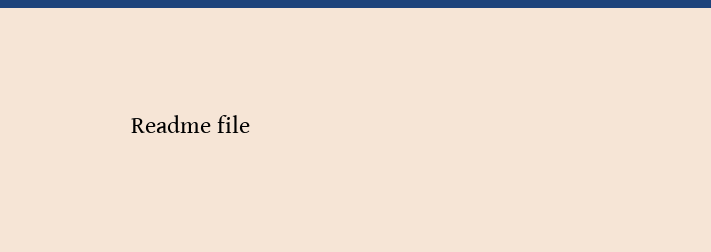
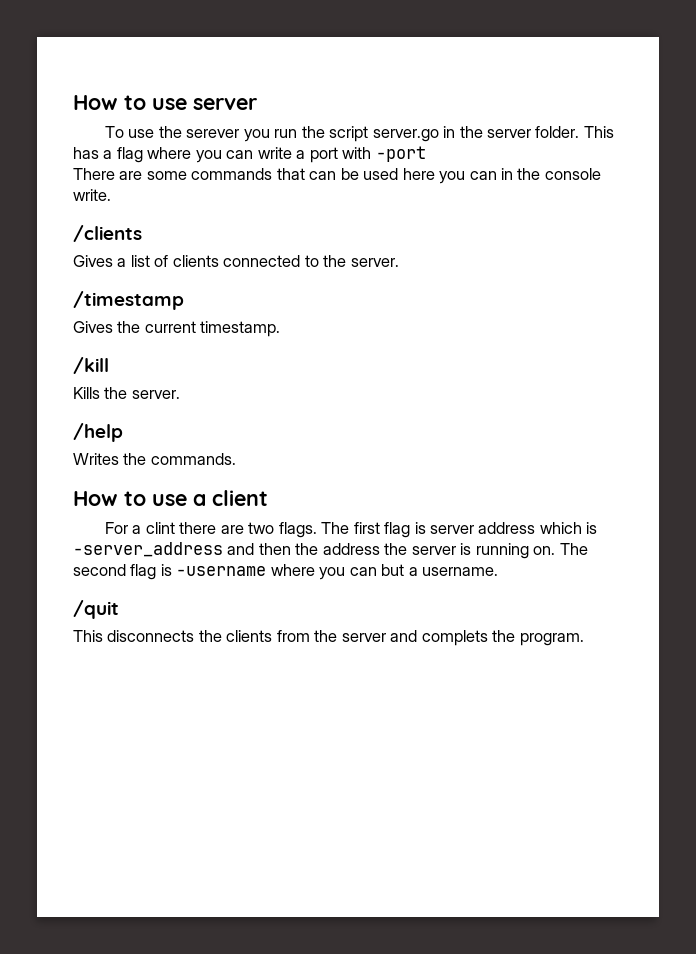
[131,115,251,133] Readme file -> [73,95,257,110] [104,126,614,142] [73,146,426,163] [73,168,601,184] [73,189,111,201] [73,225,142,242] [73,255,399,267] [73,291,184,310] [73,321,281,337] [73,357,109,374] [73,387,180,399] [73,423,123,442] [73,453,236,465] [73,490,268,506] [104,522,598,538] [73,542,588,559] [73,564,499,580] [73,600,119,619] [73,630,584,646] How to use server // To use the serever you run the script server.go in the server folder. This has a flag where you can write a port with -port // There are some commands that can be used here you can in the console write. // /clients // Gives a list of clients connected to the server. // /timestamp // Gives the current timestamp. // /kill // Kills the server. // /help // Writes the commands. // How to use a client // For a clint there are two flags. The first flag is server address which is -server_address and then the address the server is running on. The second flag is -username where you can but a username. // /quit // This disconnects the clients from the server and complets the program.

